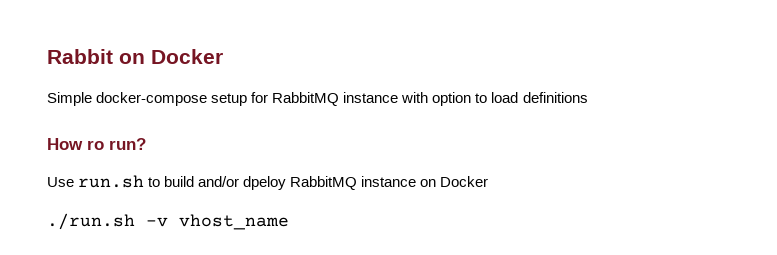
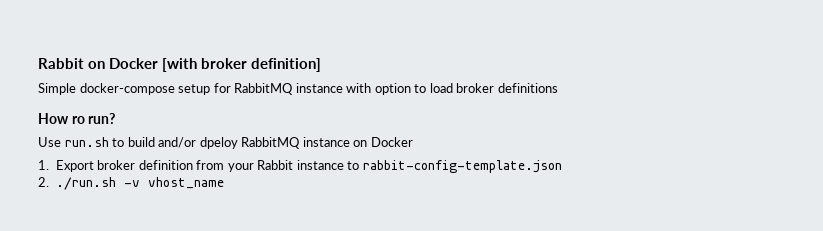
(223, 56) none -> [162,58,322,72] [with broker definition]
(519, 97) none -> [456,83,495,93] broker
(489, 181) none -> [38,160,562,173] [38,177,49,187] 1. Export broker definition from your Rabbit instance to rabbit-config-template.json // 2.

